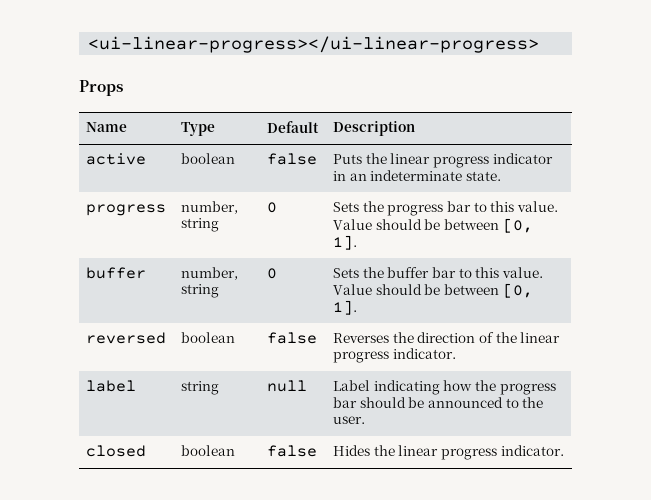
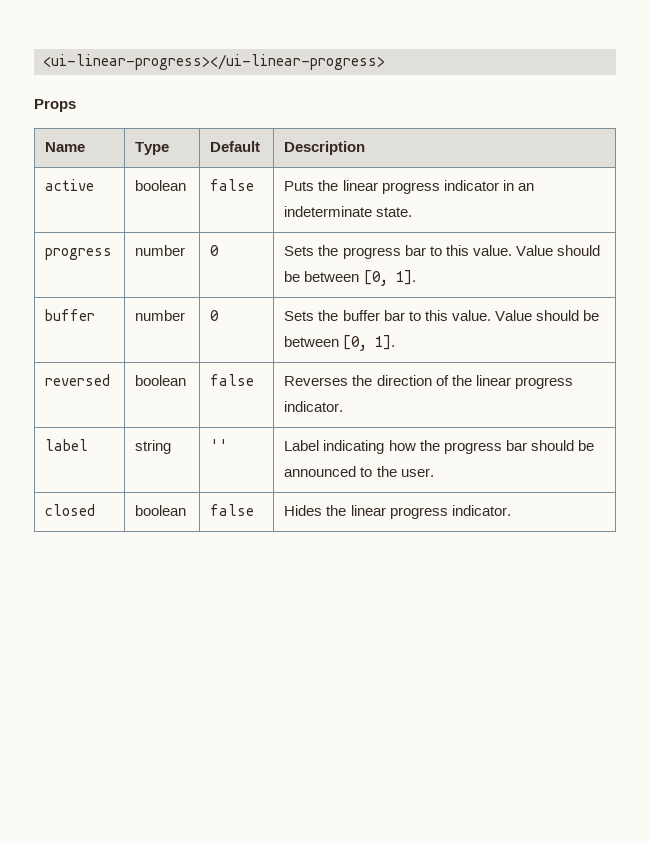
[181,201,239,214] [181,218,220,232] number, string -> [135,245,186,256] number
[181,267,239,280] [181,284,220,298] number, string -> [135,310,186,321] number
[267,380,308,392] null -> [210,439,229,451] ''

